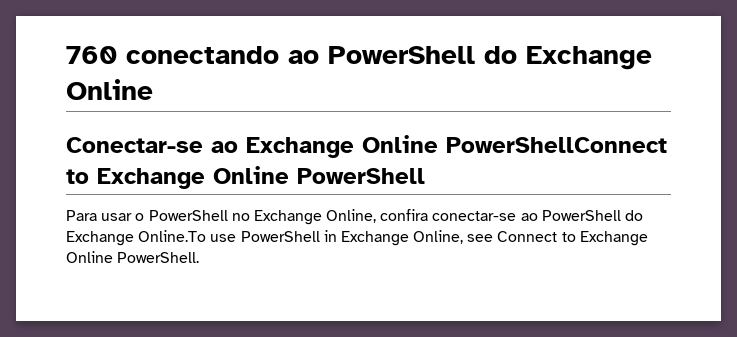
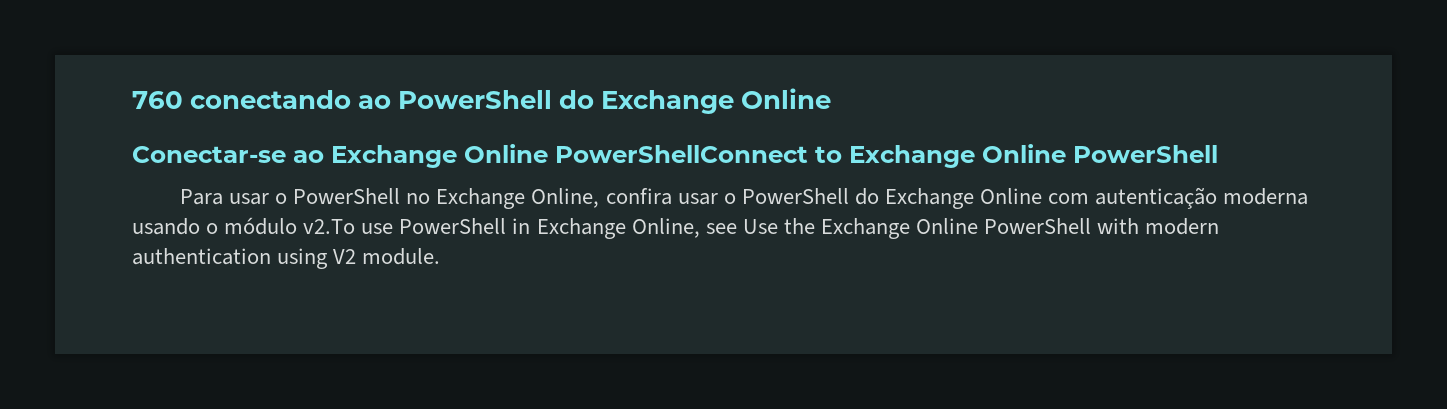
[432,210,644,221] [66,230,207,246] conectar-se ao PowerShell do Exchange Online.To -> [677,187,1309,209] [132,217,356,235] usar o PowerShell do Exchange Online com autenticação moderna usando o módulo v2.To
[497,231,648,246] [66,251,200,263] Connect to Exchange Online PowerShell. -> [742,218,1220,239] [132,248,441,269] Use the Exchange Online PowerShell with modern authentication using V2 module.

